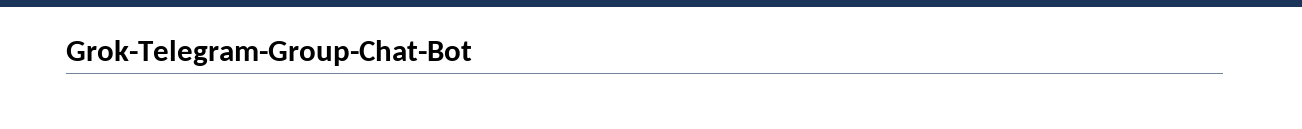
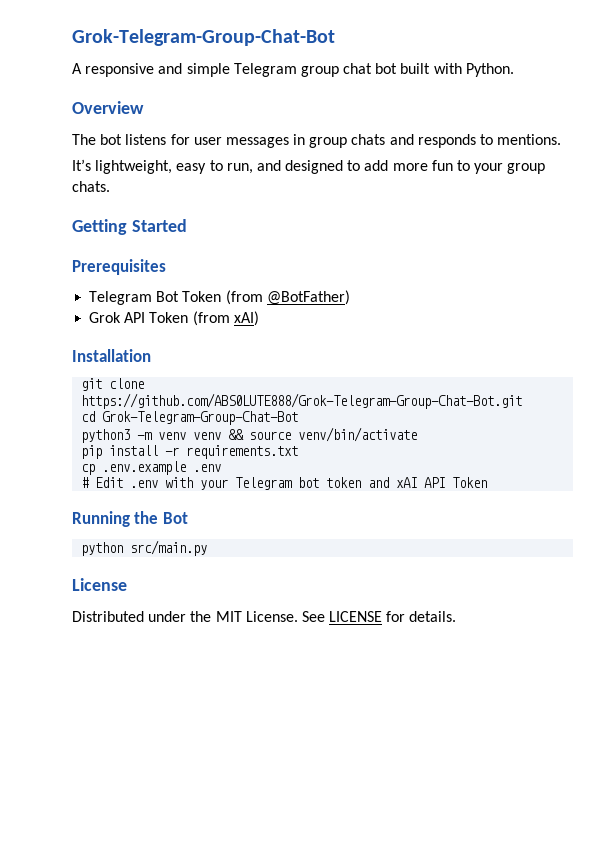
[66,40,472,66] Grok-Telegram-Group-Chat-Bot -> [72,29,335,46] [72,63,514,77] [72,101,144,114] [72,134,562,148] [72,159,546,174] [72,181,110,192] [72,219,187,235] [72,259,166,275] [89,290,350,305] [89,311,259,326] [72,349,151,362] [81,378,145,391] [81,393,523,409] [81,411,299,425] [81,427,418,443] [81,445,299,459] [81,461,222,475] [81,477,488,490] [72,511,188,527] [81,540,208,556] [72,578,127,591] [72,611,457,622] Grok-Telegram-Group-Chat-Bot // A responsive and simple Telegram group chat bot built with Python. // Overview // The bot listens for user messages in group chats and responds to mentions. // It’s lightweight, easy to run, and designed to add more fun to your group chats. // Getting Started // Prerequisites // Telegram Bot Token (from @BotFather) // Grok API Token (from xAI) // Installation // git clone https://github.com/ABS0LUTE888/Grok-Telegram-Group-Chat-Bot.git // cd Grok-Telegram-Group-Chat-Bot // python3 -m venv venv && source venv/bin/activate // pip install -r requirements.txt // cp .env.example .env // # Edit .env with your Telegram bot token and xAI API Token // Running the Bot // python src/main.py // License // Distributed under the MIT License. See LICENSE for details.

